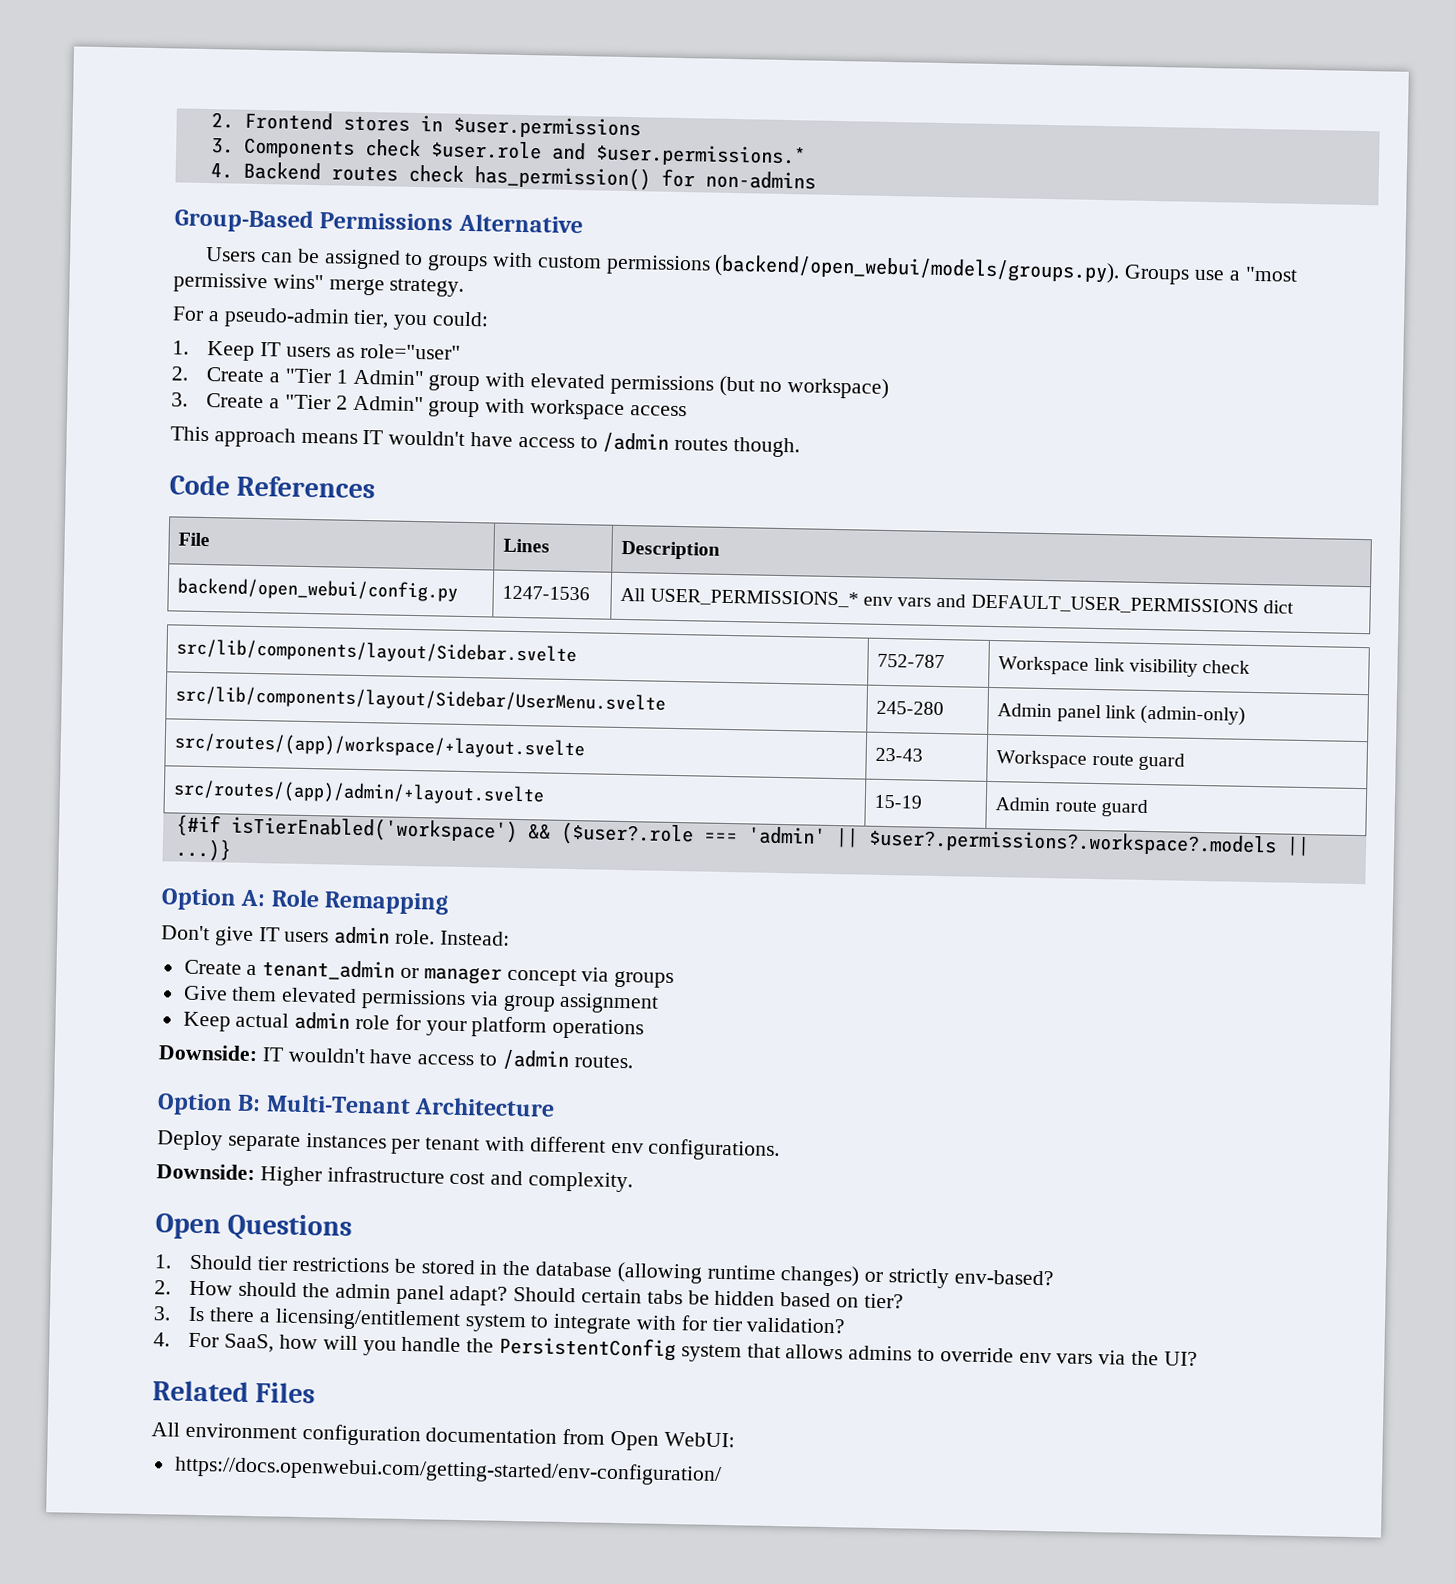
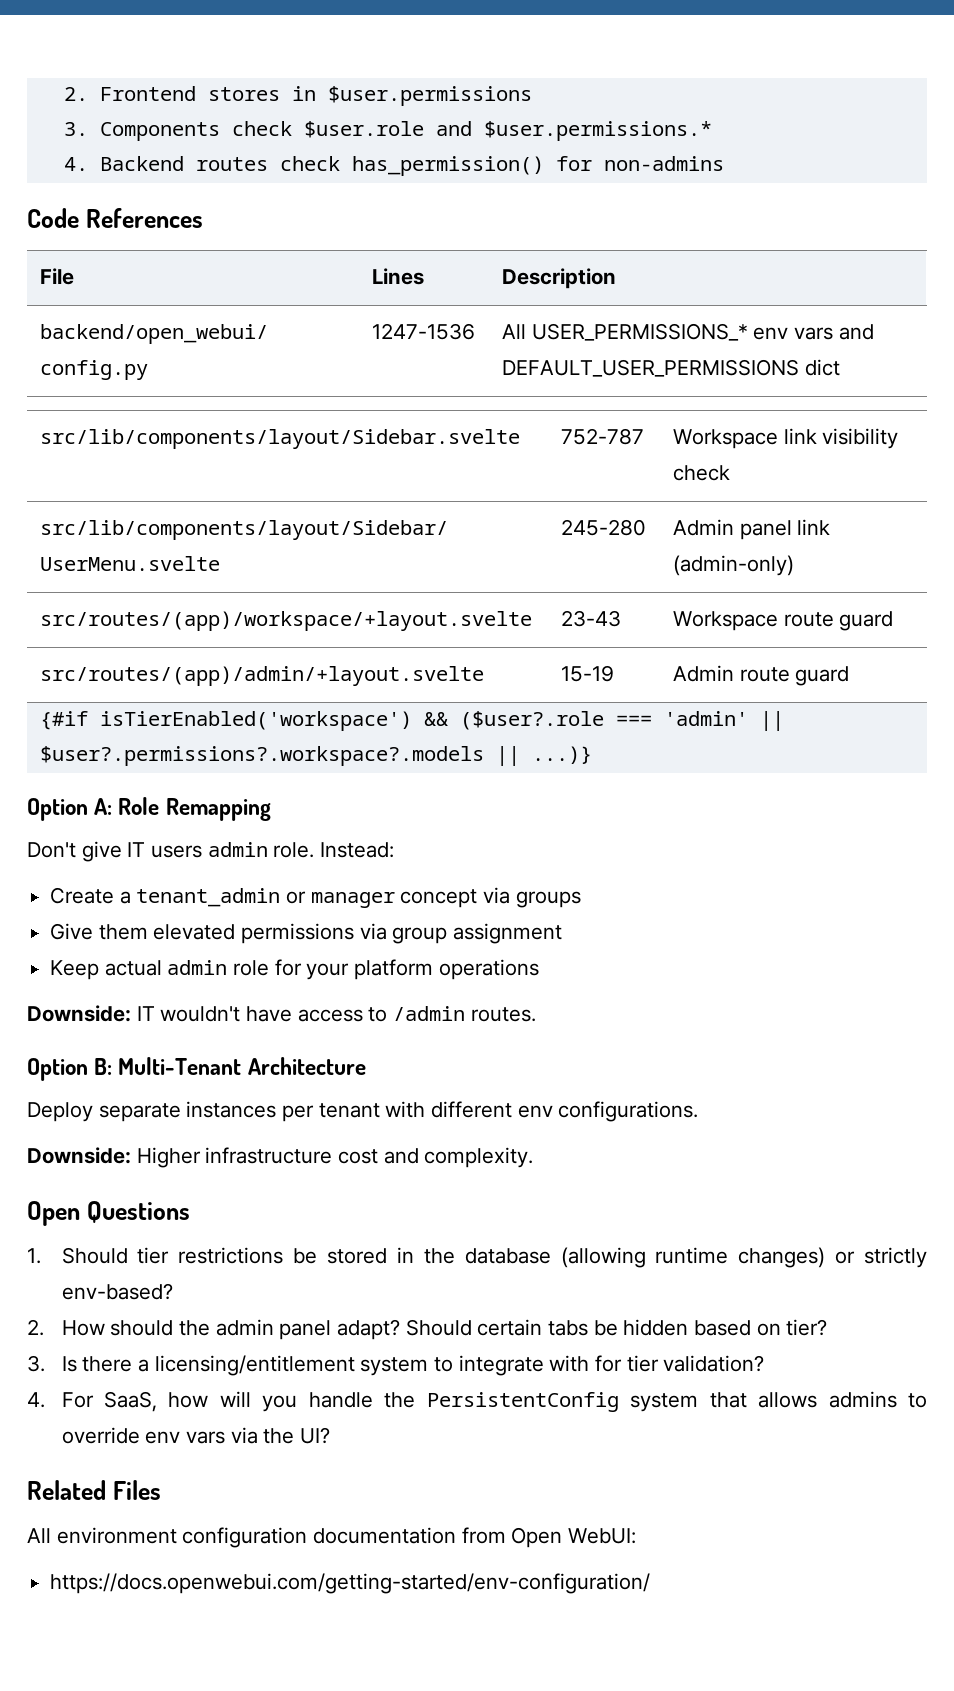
[174,208,583,234] [206,246,1298,285] [173,272,465,297] [172,306,490,331] [172,340,461,361] [171,366,890,400] [171,392,687,420] [170,426,801,458] // Group-Based Permissions Alternative // Users can be assigned to groups with custom permissions (backend/open_webui/models/groups.py). Groups use a "most permissive wins" merge strategy. // For a pseudo-admin tier, you could: // 1. Keep IT users as role="user" // 2. Create a "Tier 1 Admin" group with elevated permissions (but no workspace) // 3. Create a "Tier 2 Admin" group with workspace access // This approach means IT wouldn't have access to /admin routes though. -> (724, 163) none

